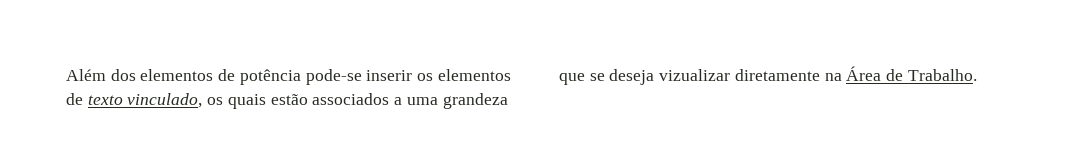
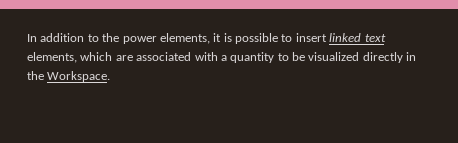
[66,69,511,85] [66,93,508,109] [559,66,977,85] Além dos elementos de potência pode-se inserir os elementos de texto vinculado, os quais estão associados a uma grandeza que se deseja vizualizar diretamente na Área de Trabalho. -> [27,33,386,44] [27,52,417,63] [27,71,111,82] In addition to the power elements, it is possible to insert linked text elements, which are associated with a quantity to be visualized directly in the Workspace.

